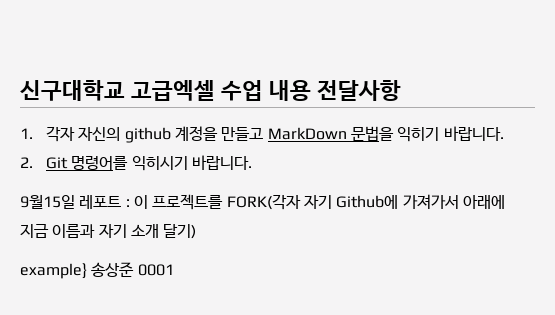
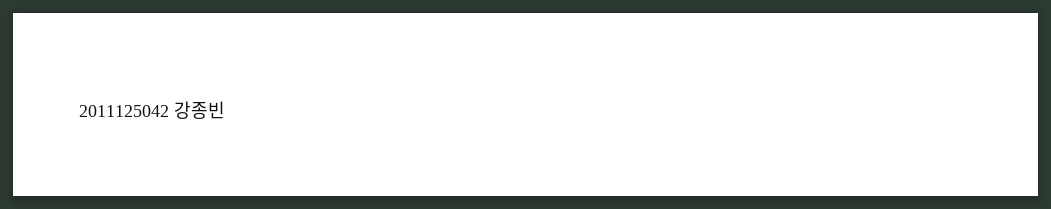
[20,80,402,101] [20,126,504,143] [20,155,253,171] [20,194,505,210] [20,224,197,239] [20,262,174,279] 신구대학교 고급엑셀 수업 내용 전달사항 // 1. 각자 자신의 github 계정을 만들고 MarkDown 문법을 익히기 바랍니다. // 2. Git 명령어를 익히시기 바랍니다. // 9월15일 레포트 : 이 프로젝트를 FORK(각자 자기 Github에 가져가서 아래에 지금 이름과 자기 소개 달기) // example} 송상준 0001 -> [79,101,225,119] 2011125042 강종빈

